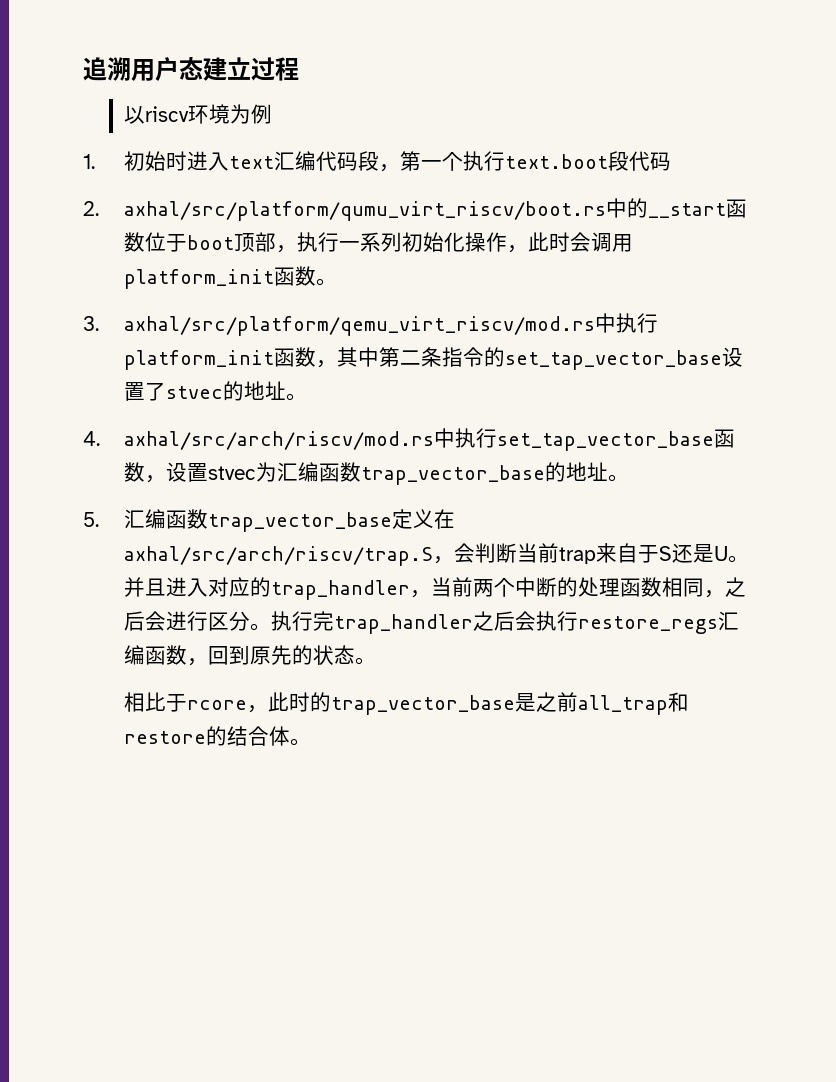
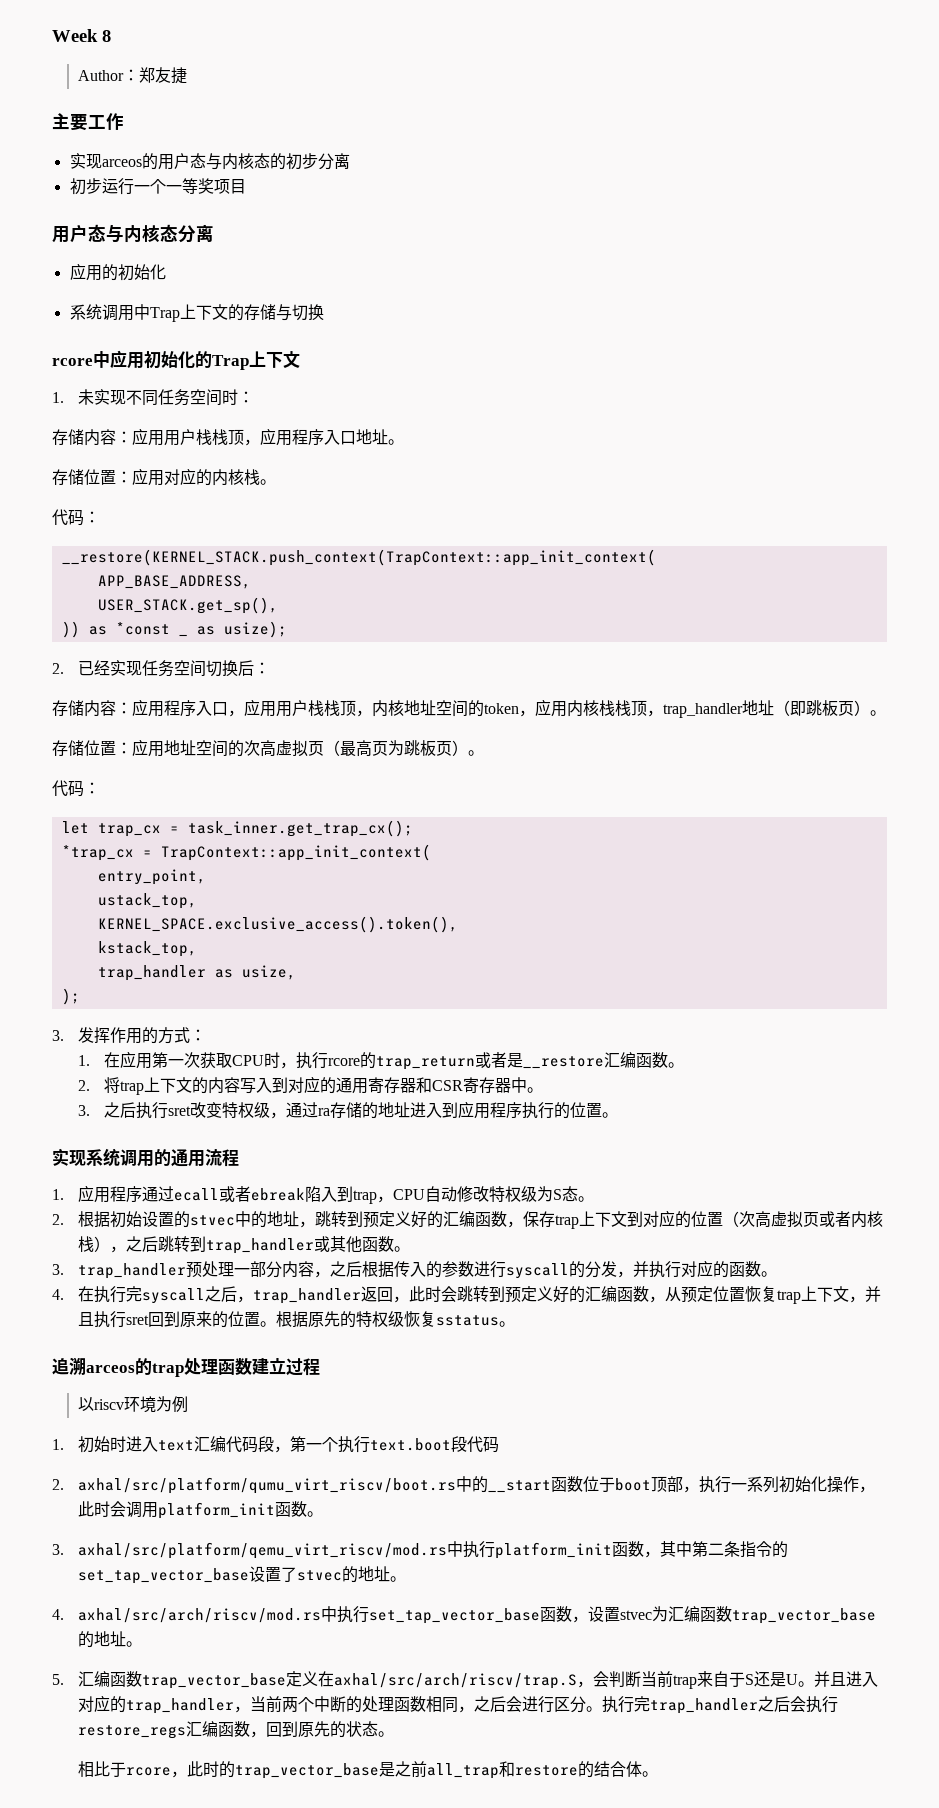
[83,57,203,81] 追溯用户态 -> [52,29,111,42] [78,67,188,84] [52,113,124,131] [69,153,350,170] [69,178,246,195] [52,224,214,243] [69,263,166,281] [69,304,324,322] [52,350,300,370] [52,389,255,406] [52,428,404,446] [52,468,276,486] [52,509,100,526] [61,549,656,566] [97,575,251,589] [97,597,278,614] [61,621,287,638] [52,660,271,677] [52,699,886,718] [52,739,484,757] [52,780,100,797] [61,820,413,837] [61,844,431,861] [97,869,206,885] [97,893,197,909] [97,916,458,933] [97,941,197,957] [97,965,296,981] [61,988,80,1005] [52,1027,207,1044] [78,1051,685,1070] [78,1076,544,1095] [78,1101,619,1119] [52,1148,239,1167] [52,1185,595,1204] [52,1210,884,1229] [78,1236,411,1254] [52,1260,778,1279] [52,1286,882,1304] [78,1311,516,1328] [52,1357,252,1377] Week 8 // Author：郑友捷 // 主要工作 // 实现arceos的用户态与内核态的初步分离 // 初步运行一个一等奖项目 // 用户态与内核态分离 // 应用的初始化 // 系统调用中Trap上下文的存储与切换 // rcore中应用初始化的Trap上下文 // 1.未实现不同任务空间时： // 存储内容：应用用户栈栈顶，应用程序入口地址。 // 存储位置：应用对应的内核栈。 // 代码： // __restore(KERNEL_STACK.push_context(TrapContext::app_init_context( // APP_BASE_ADDRESS, // USER_STACK.get_sp(), // )) as *const _ as usize); // 2.已经实现任务空间切换后： // 存储内容：应用程序入口，应用用户栈栈顶，内核地址空间的token，应用内核栈栈顶，trap_handler地址（即跳板页）。 // 存储位置：应用地址空间的次高虚拟页（最高页为跳板页）。 // 代码： // let trap_cx = task_inner.get_trap_cx(); // *trap_cx = TrapContext::app_init_context( // entry_point, // ustack_top, // KERNEL_SPACE.exclusive_access().token(), // kstack_top, // trap_handler as usize, // ); // 3.发挥作用的方式： // 1.在应用第一次获取CPU时，执行rcore的trap_return或者是__restore汇编函数。 // 2.将trap上下文的内容写入到对应的通用寄存器和CSR寄存器中。 // 3.之后执行sret改变特权级，通过ra存储的地址进入到应用程序执行的位置。 // 实现系统调用的通用流程 // 1.应用程序通过ecall或者ebreak陷入到trap，CPU自动修改特权级为S态。 // 2.根据初始设置的stvec中的地址，跳转到预定义好的汇编函数，保存trap上下文到对应的位置（次高虚拟页或者内核栈），之后跳转到trap_handler或其他函数。 // 3. trap_handler预处理一部分内容，之后根据传入的参数进行syscall的分发，并执行对应的函数。 // 4.在执行完syscall之后，trap_handler返回，此时会跳转到预定义好的汇编函数，从预定位置恢复trap上下文，并且执行sret回到原来的位置。根据原先的特权级恢复sstatus。 // 追溯arceos的trap处理函数

